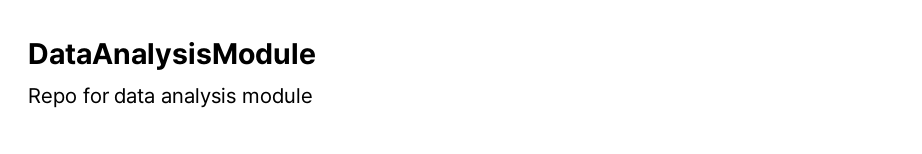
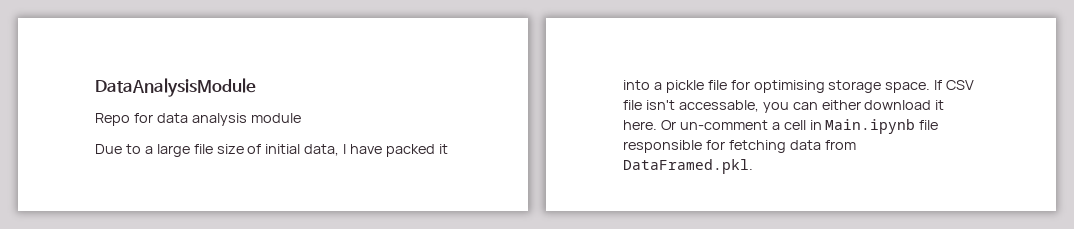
(313, 96) none -> [95,144,448,157] [623,80,975,93] [623,100,945,113] [623,119,939,134] [623,140,856,153] [623,159,753,174] // Due to a large file size of initial data, I have packed it into a pickle file for optimising storage space. If CSV file isn't accessable, you can either download it here. Or un-comment a cell in Main.ipynb file responsible for fetching data from DataFramed.pkl.

